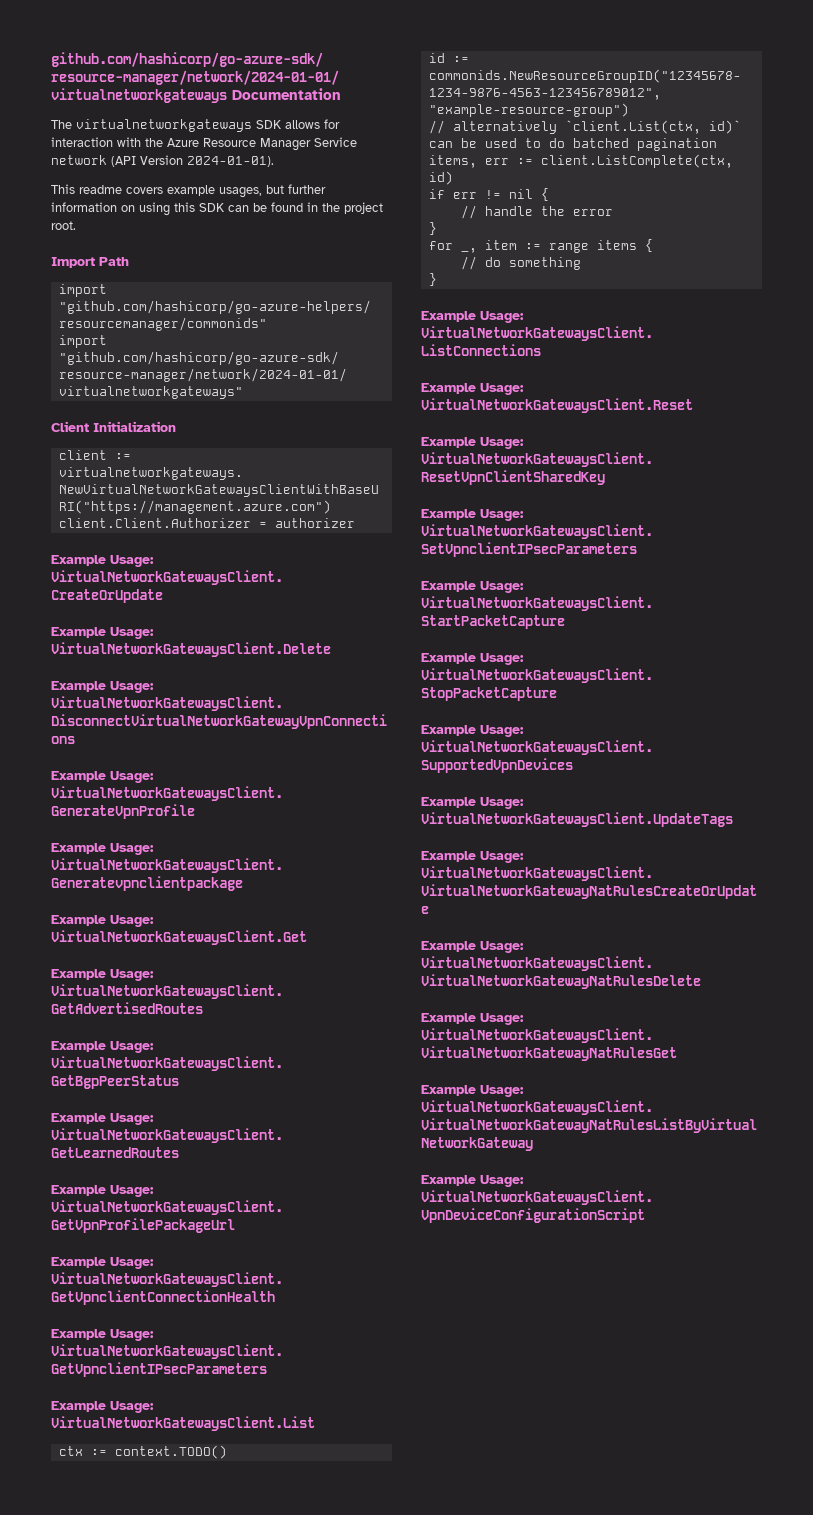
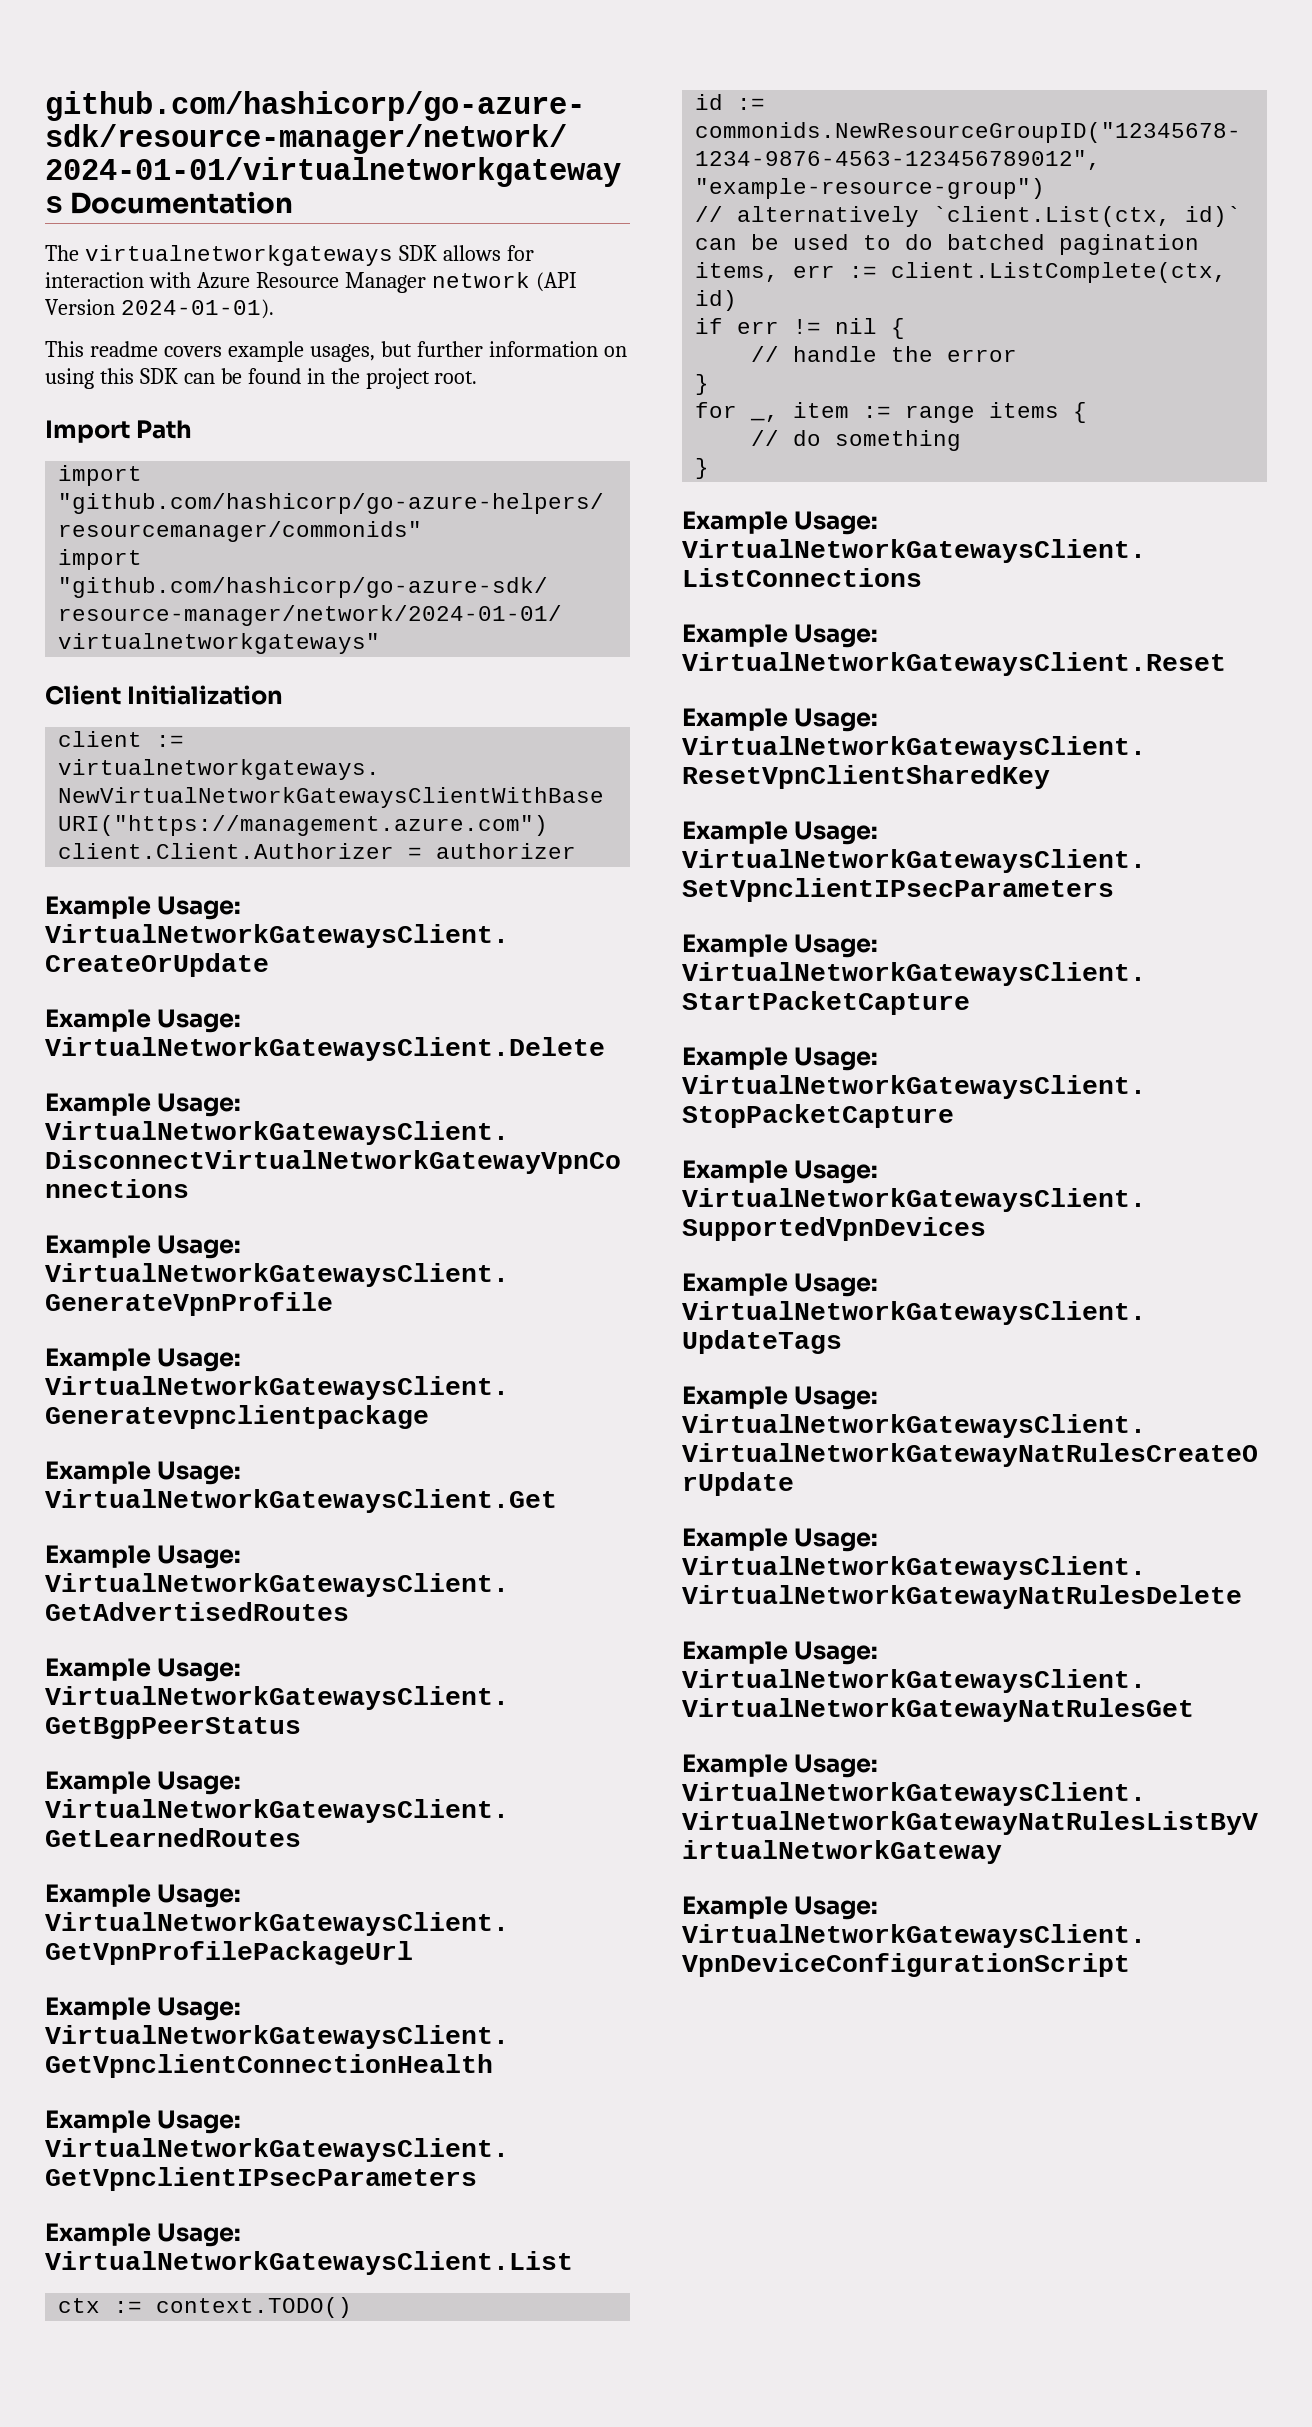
[145,138,163,147] the -> (191, 280) none
[314,137,357,147] Service -> (426, 282) none

